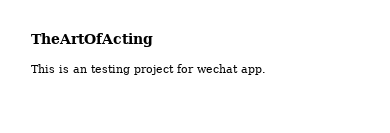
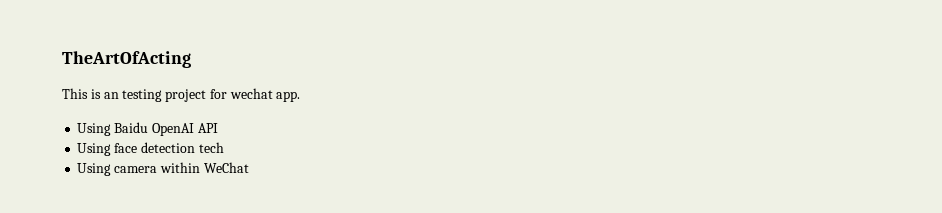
(266, 71) none -> [77,122,218,136] [77,142,224,156] [77,162,249,176] // Using Baidu OpenAI API // Using face detection tech // Using camera within WeChat

